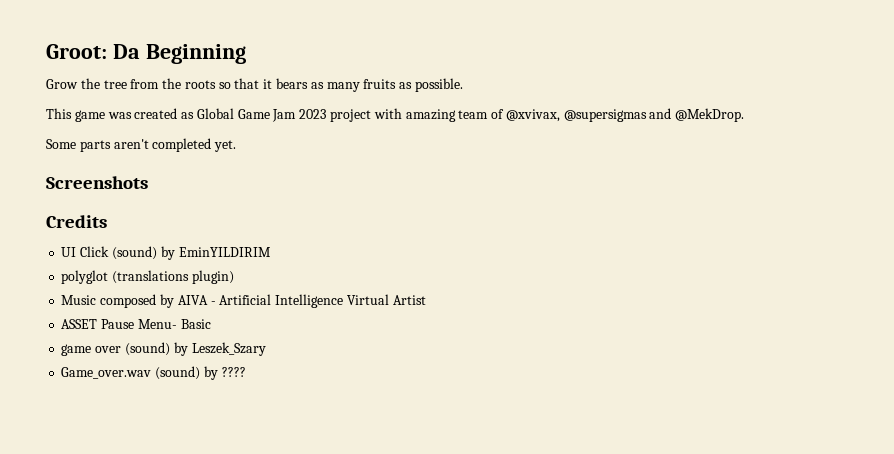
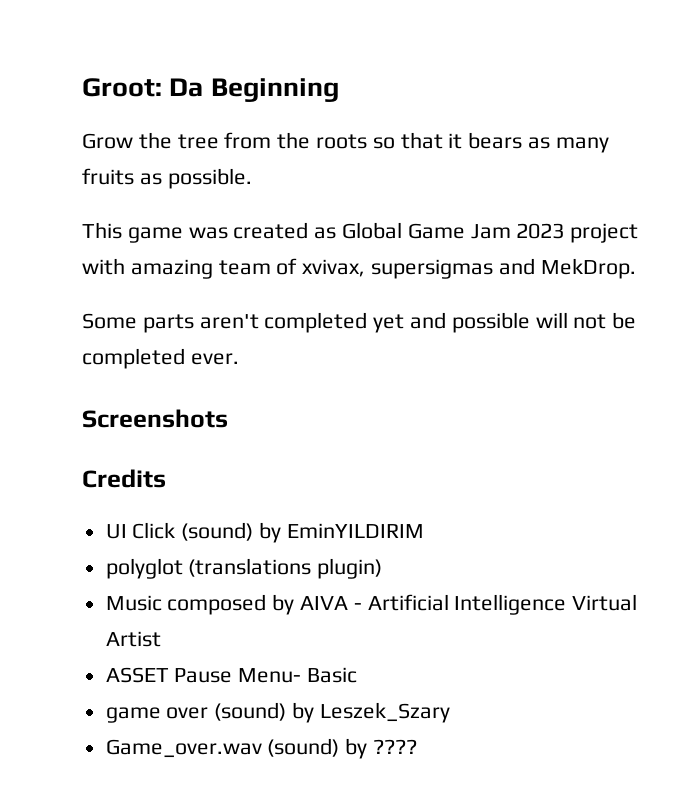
[505,108,745,122] @xvivax, @supersigmas and @MekDrop. -> [302,258,636,279] xvivax, supersigmas and MekDrop.
[214,140,237,152] yet. -> [373,312,637,333] [82,348,239,369] yet and possible will not be completed ever.

